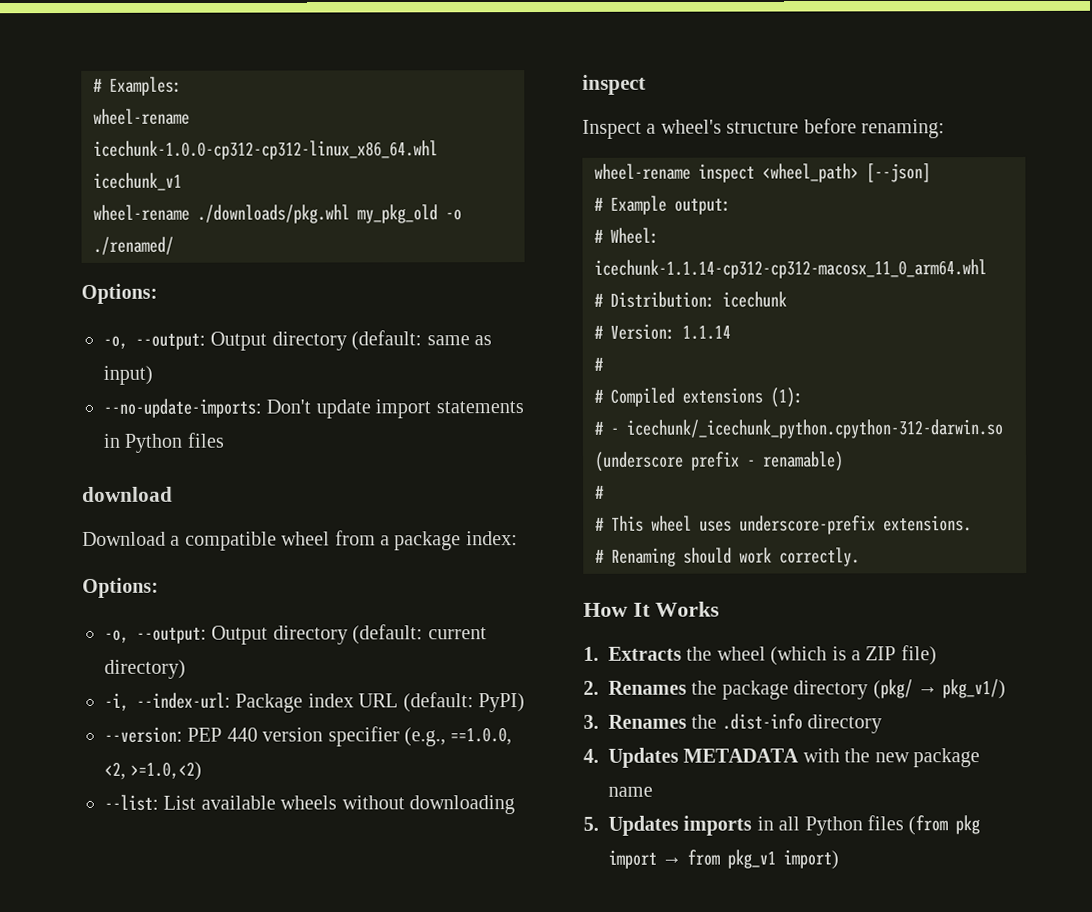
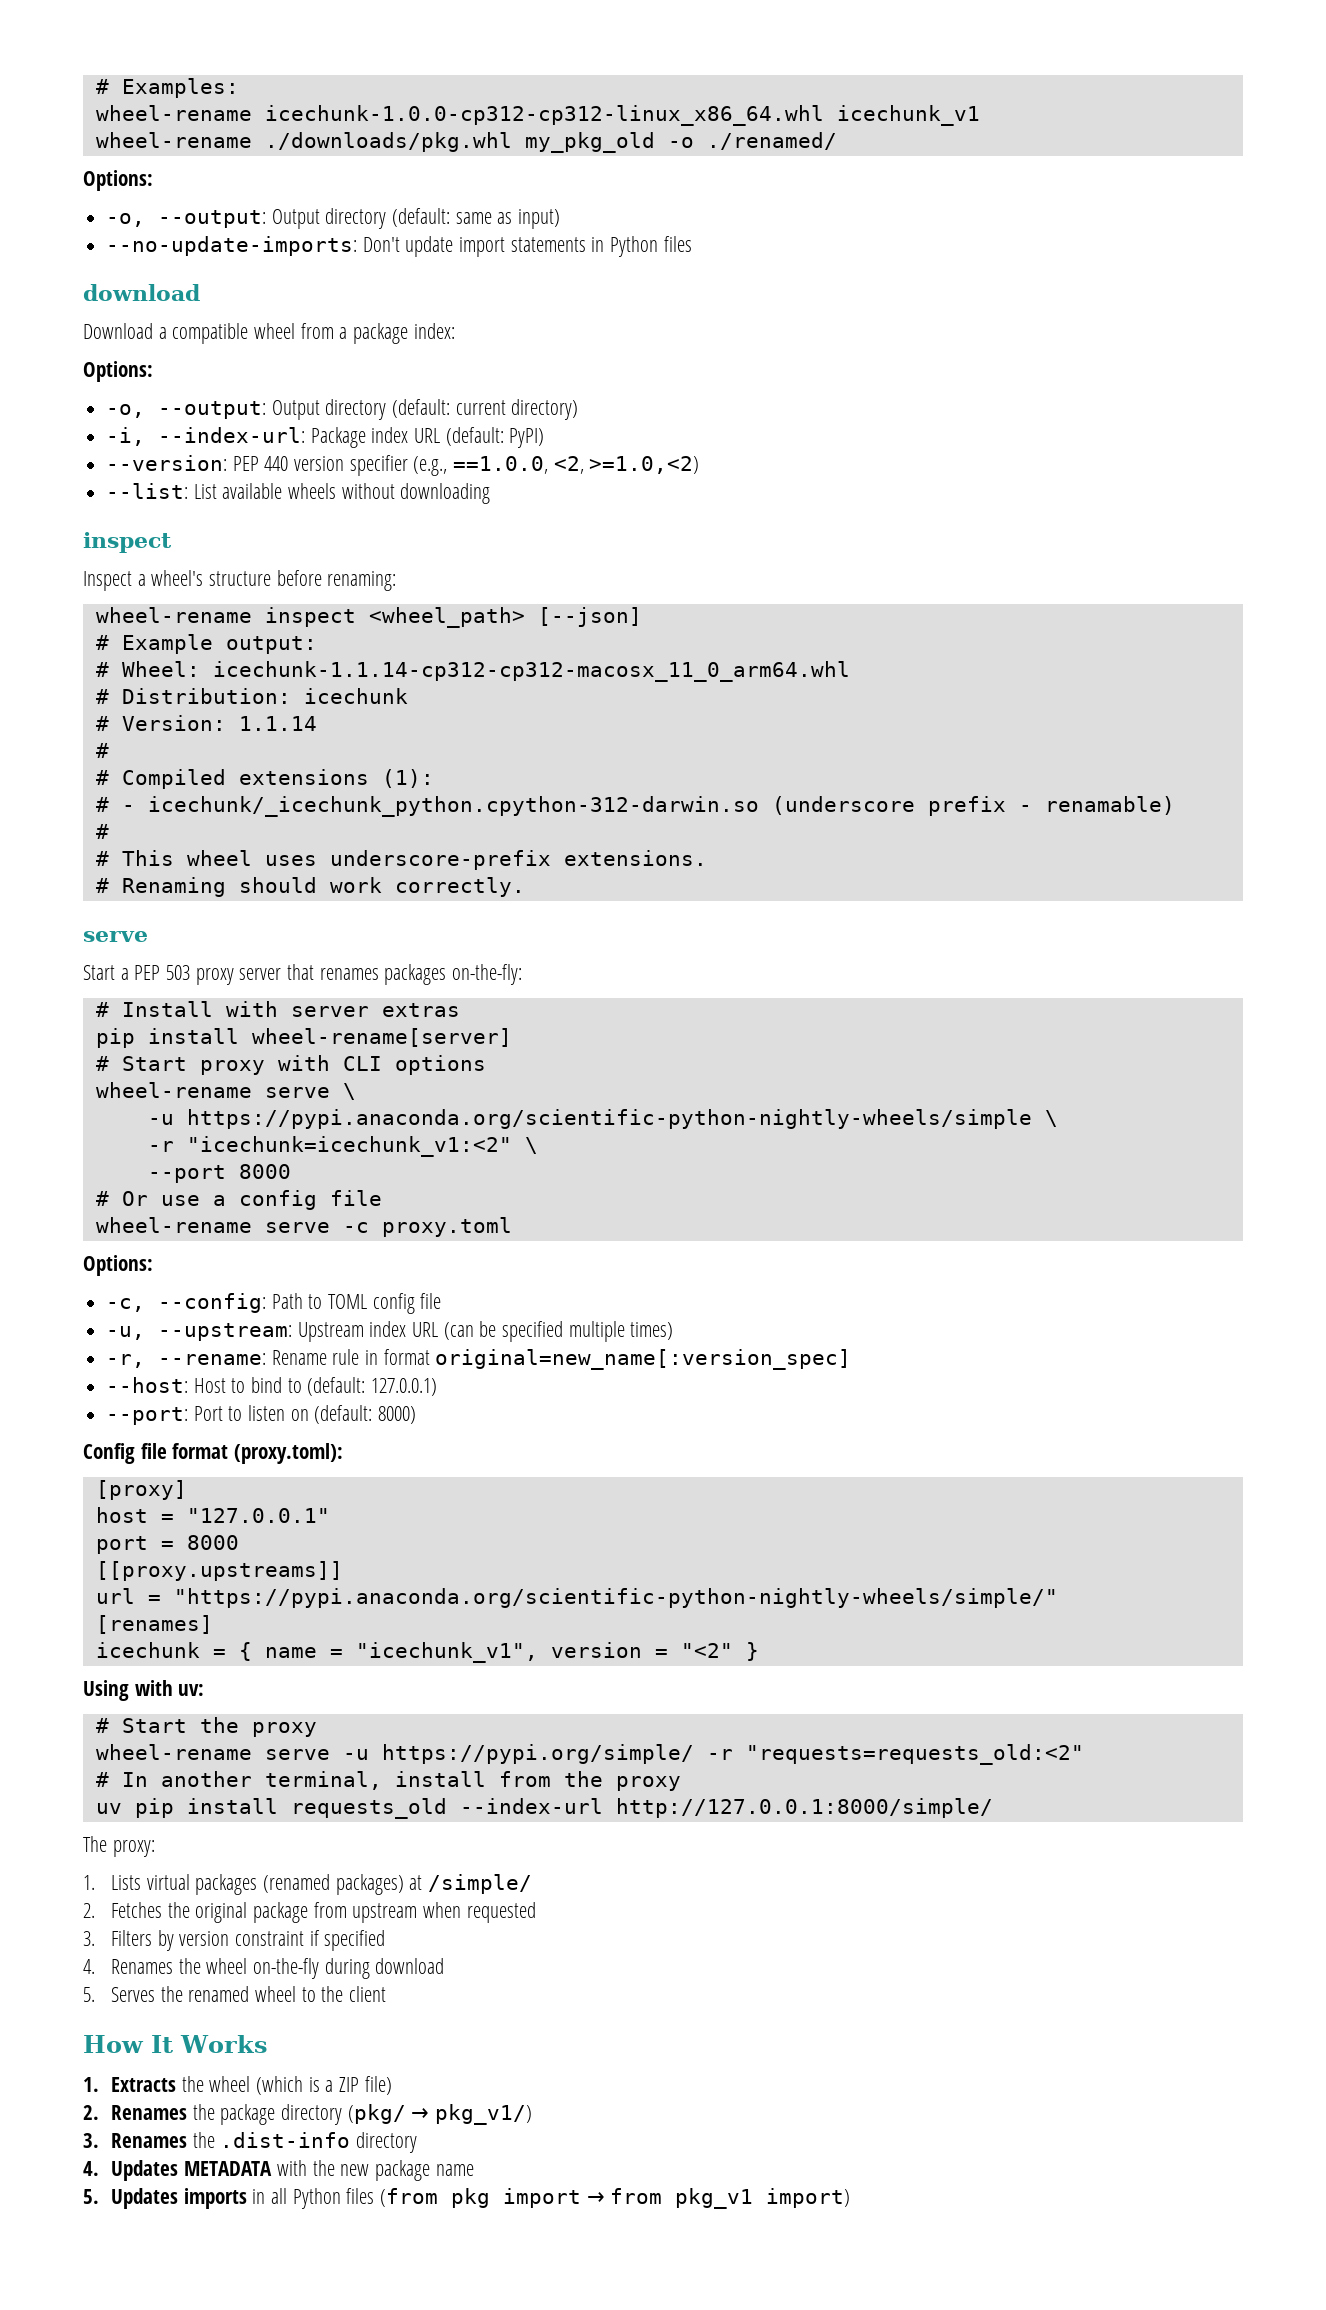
(860, 557) none -> [83,931,148,942] [83,964,523,985] [95,1001,460,1017] [95,1028,512,1048] [95,1055,486,1075] [95,1082,356,1100] [147,1109,1058,1129] [147,1136,538,1157] [147,1164,291,1183] [95,1190,382,1210] [95,1217,512,1237] [83,1255,153,1276] [106,1293,442,1314] [106,1321,674,1342] [106,1349,852,1370] [106,1377,438,1396] [106,1405,417,1425] [83,1443,344,1464] [95,1480,187,1500] [95,1507,330,1523] [95,1535,239,1554] [95,1561,343,1581] [95,1588,1058,1608] [95,1615,213,1634] [95,1642,759,1663] [83,1680,205,1701] [95,1717,317,1737] [95,1744,1084,1765] [95,1771,681,1791] [95,1798,993,1819] [83,1836,155,1857] [83,1874,532,1895] [83,1902,536,1923] [83,1930,386,1951] [83,1958,445,1979] [83,1986,386,2002] // serve // Start a PEP 503 proxy server that renames packages on-the-fly: // # Install with server extras // pip install wheel-rename[server] // # Start proxy with CLI options // wheel-rename serve \ // -u https://pypi.anaconda.org/scientific-python-nightly-wheels/simple \ // -r "icechunk=icechunk_v1:<2" \ // --port 8000 // # Or use a config file // wheel-rename serve -c proxy.toml // Options: // -c, --config: Path to TOML config file // -u, --upstream: Upstream index URL (can be specified multiple times) // -r, --rename: Rename rule in format original=new_name[:version_spec] // --host: Host to bind to (default: 127.0.0.1) // --port: Port to listen on (default: 8000) // Config file format (proxy.toml): // [proxy] // host = "127.0.0.1" // port = 8000 // [[proxy.upstreams]] // url = "https://pypi.anaconda.org/scientific-python-nightly-wheels/simple/" // [renames] // icechunk = { name = "icechunk_v1", version = "<2" } // Using with uv: // # Start the proxy // wheel-rename serve -u https://pypi.org/simple/ -r "requests=requests_old:<2" // # In another terminal, install from the proxy // uv pip install requests_old --index-url http://127.0.0.1:8000/simple/ // The proxy: // 1. Lists virtual packages (renamed packages) at /simple/ // 2. Fetches the original package from upstream when requested // 3. Filters by version constraint if specified // 4. Renames the wheel on-the-fly during download // 5. Serves the renamed wheel to the client

